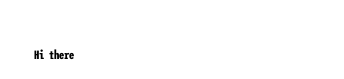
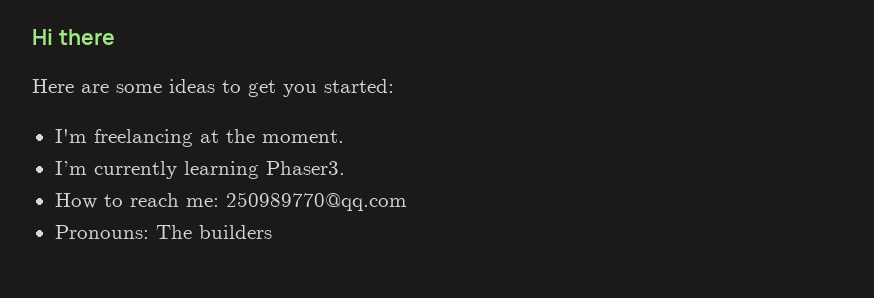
(74, 54) none -> [32,79,394,97] [54,129,344,147] [54,161,345,179] [54,192,407,211] [54,225,272,239] // Here are some ideas to get you started: // I'm freelancing at the moment. // I’m currently learning Phaser3. // How to reach me: 250989770@qq.com // Pronouns: The builders

